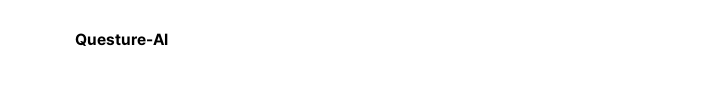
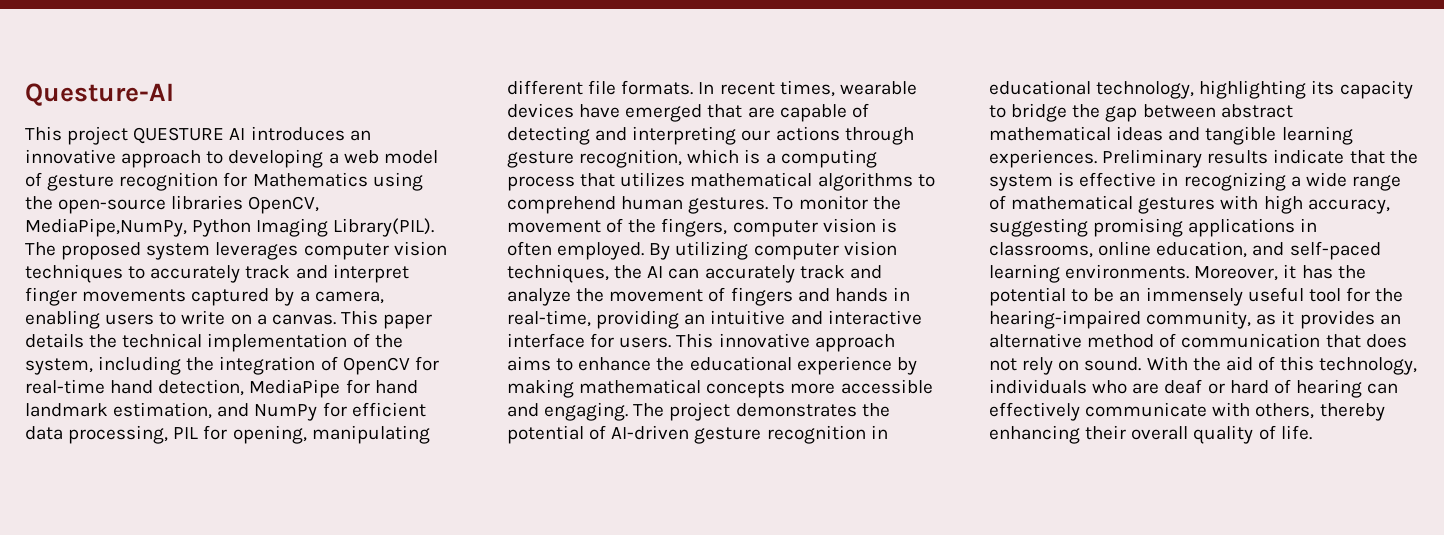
(168, 39) none -> [25,126,371,145] [25,149,438,168] [25,172,423,191] [25,195,320,214] [25,218,435,237] [25,241,447,260] [25,264,409,283] [25,287,384,306] [25,310,433,329] [25,333,403,352] [25,356,439,375] [25,379,418,398] [25,402,426,421] [25,425,430,444] [507,80,917,97] [507,103,869,122] [507,126,914,145] [507,149,877,168] [507,172,935,191] [507,195,901,214] [507,218,897,237] [507,241,897,260] [507,264,882,283] [507,287,910,306] [507,310,922,329] [507,333,895,352] [507,356,917,375] [507,379,933,398] [507,402,890,421] [507,425,888,444] [989,80,1413,99] [989,103,1293,122] [989,126,1353,145] [989,149,1418,168] [989,172,1401,191] [989,195,1390,214] [989,218,1318,237] [989,241,1381,260] [989,264,1366,283] [989,287,1404,306] [989,310,1401,329] [989,333,1407,348] [989,356,1418,375] [989,379,1399,398] [989,402,1385,421] [989,425,1312,444] // This project QUESTURE AI introduces an innovative approach to developing a web model of gesture recognition for Mathematics using the open-source libraries OpenCV, MediaPipe,NumPy, Python Imaging Library(PIL). The proposed system leverages computer vision techniques to accurately track and interpret finger movements captured by a camera, enabling users to write on a canvas. This paper details the technical implementation of the system, including the integration of OpenCV for real-time hand detection, MediaPipe for hand landmark estimation, and NumPy for efficient data processing, PIL for opening, manipulating different file formats. In recent times, wearable devices have emerged that are capable of detecting and interpreting our actions through gesture recognition, which is a computing process that utilizes mathematical algorithms to comprehend human gestures. To monitor the movement of the fingers, computer vision is often employed. By utilizing computer vision techniques, the AI can accurately track and analyze the movement of fingers and hands in real-time, providing an intuitive and interactive interface for users. This innovative approach aims to enhance the educational experience by making mathematical concepts more accessible and engaging. The project demonstrates the potential of AI-driven gesture recognition in educational technology, highlighting its capacity to bridge the gap between abstract mathematical ideas and tangible learning experiences. Preliminary results indicate that the system is effective in recognizing a wide range of mathematical gestures with high accuracy, suggesting promising applications in classrooms, online education, and self-paced learning environments. Moreover, it has the potential to be an immensely useful tool for the hearing-impaired community, as it provides an alternative method of communication that does not rely on sound. With the aid of this technology, individuals who are deaf or hard of hearing can effectively communicate with others, thereby enhancing their overall quality of life.

